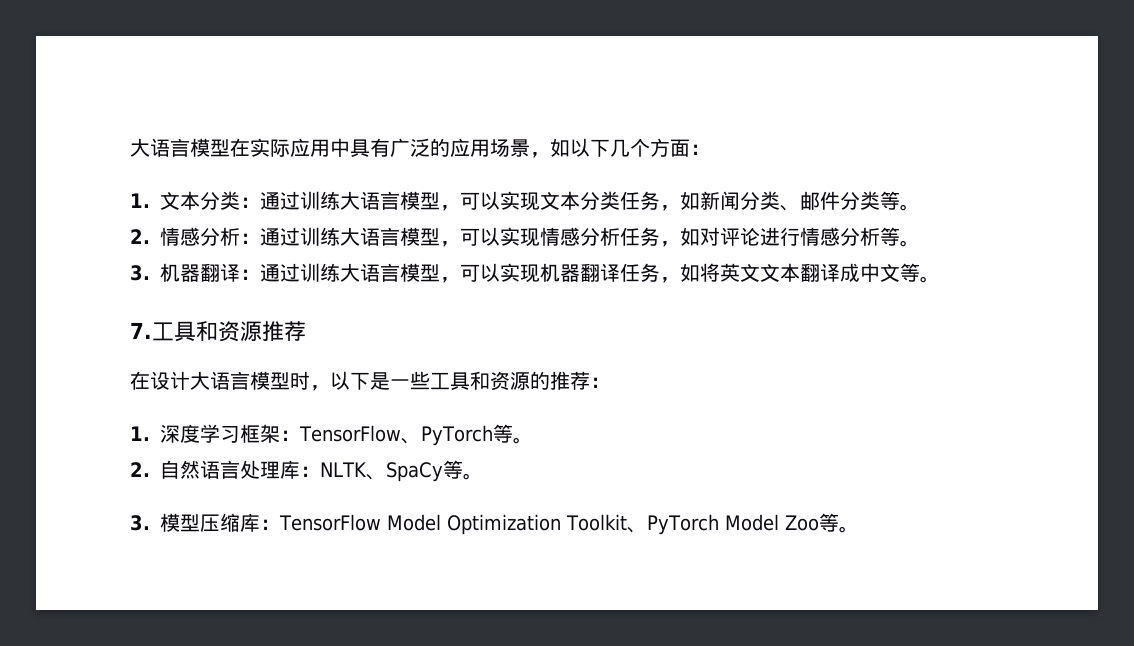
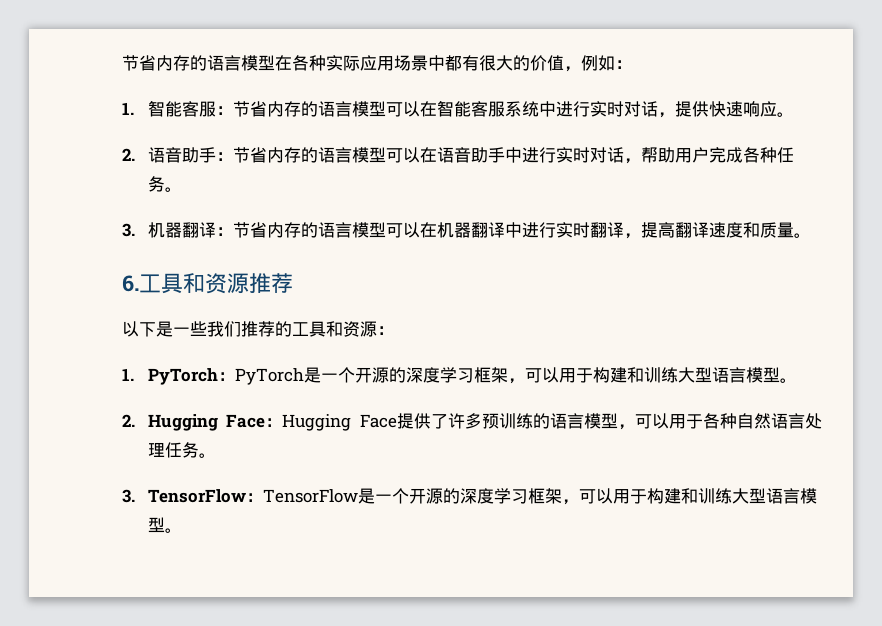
[130,138,150,157] 大 -> [122,55,207,71] 节省内存的
(250, 147) none -> [292,55,326,71] 各种
[330,138,710,158] [130,191,920,211] [130,227,920,247] [130,263,940,283] [130,322,152,339] 中具有广泛的应用场景，如以下几个方面： // 1.文本分类：通过训练大语言模型，可以实现文本分类任务，如新闻分类、邮件分类等。 // 2.情感分析：通过训练大语言模型，可以实现情感分析任务，如对评论进行情感分析等。 // 3.机器翻译：通过训练大语言模型，可以实现机器翻译任务，如将英文文本翻译成中文等。 // 7. -> [394,55,632,72] [122,100,794,118] [122,147,794,164] [147,176,182,192] [122,222,811,239] [122,275,139,292] 场景中都有很大的价值，例如： // 1.智能客服：节省内存的语言模型可以在智能客服系统中进行实时对话，提供快速响应。 // 2.语音助手：节省内存的语言模型可以在语音助手中进行实时对话，帮助用户完成各种任务。 // 3.机器翻译：节省内存的语言模型可以在机器翻译中进行实时翻译，提高翻译速度和质量。 // 6.
[130,371,610,391] [130,424,533,446] [130,460,483,482] [130,513,839,535] 在设计大语言模型时，以下是一些工具和资源的推荐： // 1.深度学习框架：TensorFlow、PyTorch等。 // 2.自然语言处理库：NLTK、SpaCy等。 // 3.模型压缩库：TensorFlow Model Optimization Toolkit、PyTorch Model Zoo等 -> [122,321,394,337] [122,367,797,385] [122,413,822,431] [147,442,216,458] [122,488,817,505] [147,517,165,533] 以下是一些我们推荐的工具和资源： // 1. PyTorch：PyTorch是一个开源的深度学习框架，可以用于构建和训练大型语言模型。 // 2. Hugging Face：Hugging Face提供了许多预训练的语言模型，可以用于各种自然语言处理任务。 // 3. TensorFlow：TensorFlow是一个开源的深度学习框架，可以用于构建和训练大型语言模型

